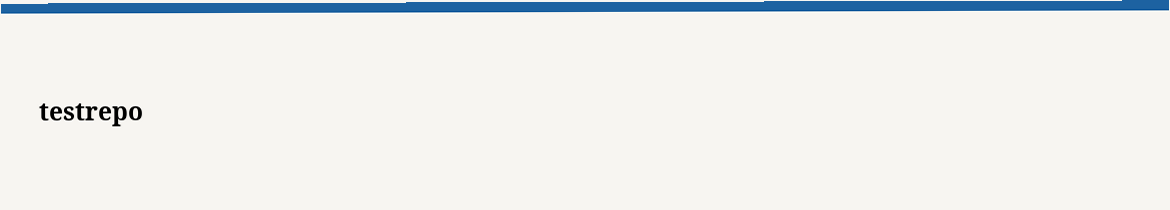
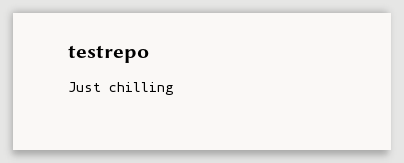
(144, 115) none -> [68,82,174,95] // Just chilling

